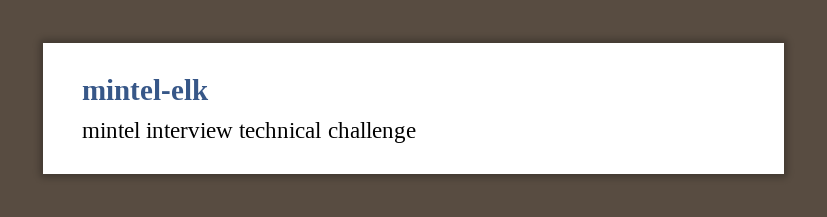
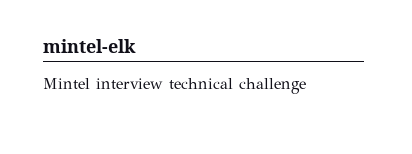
[82,122,140,138] mintel -> [43,78,90,89] Mintel

